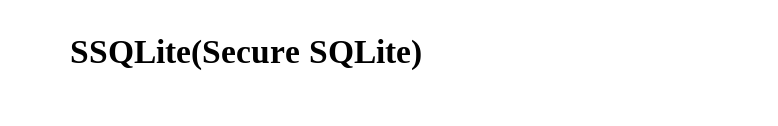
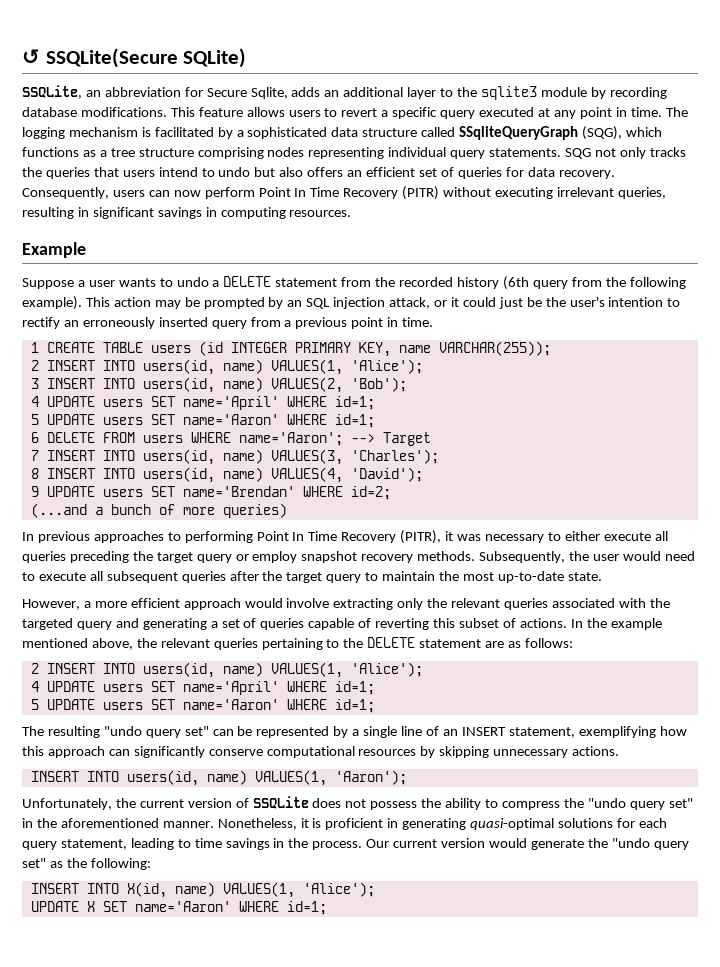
(70, 55) none -> [22,49,40,64] ↺
(423, 55) none -> [22,85,667,100] [22,107,688,119] [22,126,662,140] [22,147,686,159] [22,167,615,179] [22,186,666,200] [22,207,352,219] [22,242,86,258] [22,276,686,290] [22,296,681,310] [22,317,434,329] [30,341,551,357] [30,359,423,375] [30,377,407,393] [30,396,375,410] [30,414,375,428] [30,432,431,446] [30,449,439,465] [30,467,423,483] [30,486,391,500] [30,503,287,518] [22,530,668,544] [22,551,695,563] [22,571,602,583] [22,598,670,610] [22,618,662,630] [22,637,573,650] [30,662,423,678] [30,681,375,695] [30,699,375,713] [22,726,687,738] [22,746,620,758] [30,770,407,786] [22,796,693,810] [22,818,667,830] [22,838,689,850] [22,858,151,870] [30,882,375,898] [30,901,327,915] // SSQLite, an abbreviation for Secure Sqlite, adds an additional layer to the sqlite3 module by recording database modifications. This feature allows users to revert a specific query executed at any point in time. The logging mechanism is facilitated by a sophisticated data structure called SSqliteQueryGraph (SQG), which functions as a tree structure comprising nodes representing individual query statements. SQG not only tracks the queries that users intend to undo but also offers an efficient set of queries for data recovery. Consequently, users can now perform Point In Time Recovery (PITR) without executing irrelevant queries, resulting in significant savings in computing resources. // Example // Suppose a user wants to undo a DELETE statement from the recorded history (6th query from the following example). This action may be prompted by an SQL injection attack, or it could just be the user's intention to rectify an erroneously inserted query from a previous point in time. // 1 CREATE TABLE users (id INTEGER PRIMARY KEY, name VARCHAR(255)); // 2 INSERT INTO users(id, name) VALUES(1, 'Alice'); // 3 INSERT INTO users(id, name) VALUES(2, 'Bob'); // 4 UPDATE users SET name='April' WHERE id=1; // 5 UPDATE users SET name='Aaron' WHERE id=1; // 6 DELETE FROM users WHERE name='Aaron'; --> Target // 7 INSERT INTO users(id, name) VALUES(3, 'Charles'); // 8 INSERT INTO users(id, name) VALUES(4, 'David'); // 9 UPDATE users SET name='Brendan' WHERE id=2; // (...and a bunch of more queries) // In previous approaches to performing Point In Time Recovery (PITR), it was necessary to either execute all queries preceding the target query or employ snapshot recovery methods. Subsequently, the user would need to execute all subsequent queries after the target query to maintain the most up-to-date state. // However, a more efficient approach would involve extracting only the relevant queries associated with the targeted query and generating a set of queries capable of reverting this subset of actions. In the example mentioned above, the relevant queries pertaining to the DELETE statement are as follows: // 2 INSERT INTO users(id, name) VALUES(1, 'Alice'); // 4 UPDATE users SET name='April' WHERE id=1; // 5 UPDATE users SET name='Aaron' WHERE id=1; // The resulting "undo query set" can be represented by a single line of an INSERT statement, exemplifying how this approach can significantly conserve computational resources by skipping unnecessary actions. // INSERT INTO users(id, name) VALUES(1, 'Aaron'); // Unfortunately, the current version of SSQLite does not possess the ability to compress the "undo query set" in the aforementioned manner. Nonetheless, it is proficient in generating quasi-optimal solutions for each query statement, leading to time savings in the process. Our current version would generate the "undo query set" as the following: // INSERT INTO X(id, name) VALUES(1, 'Alice'); // UPDATE X SET name='Aaron' WHERE id=1;

